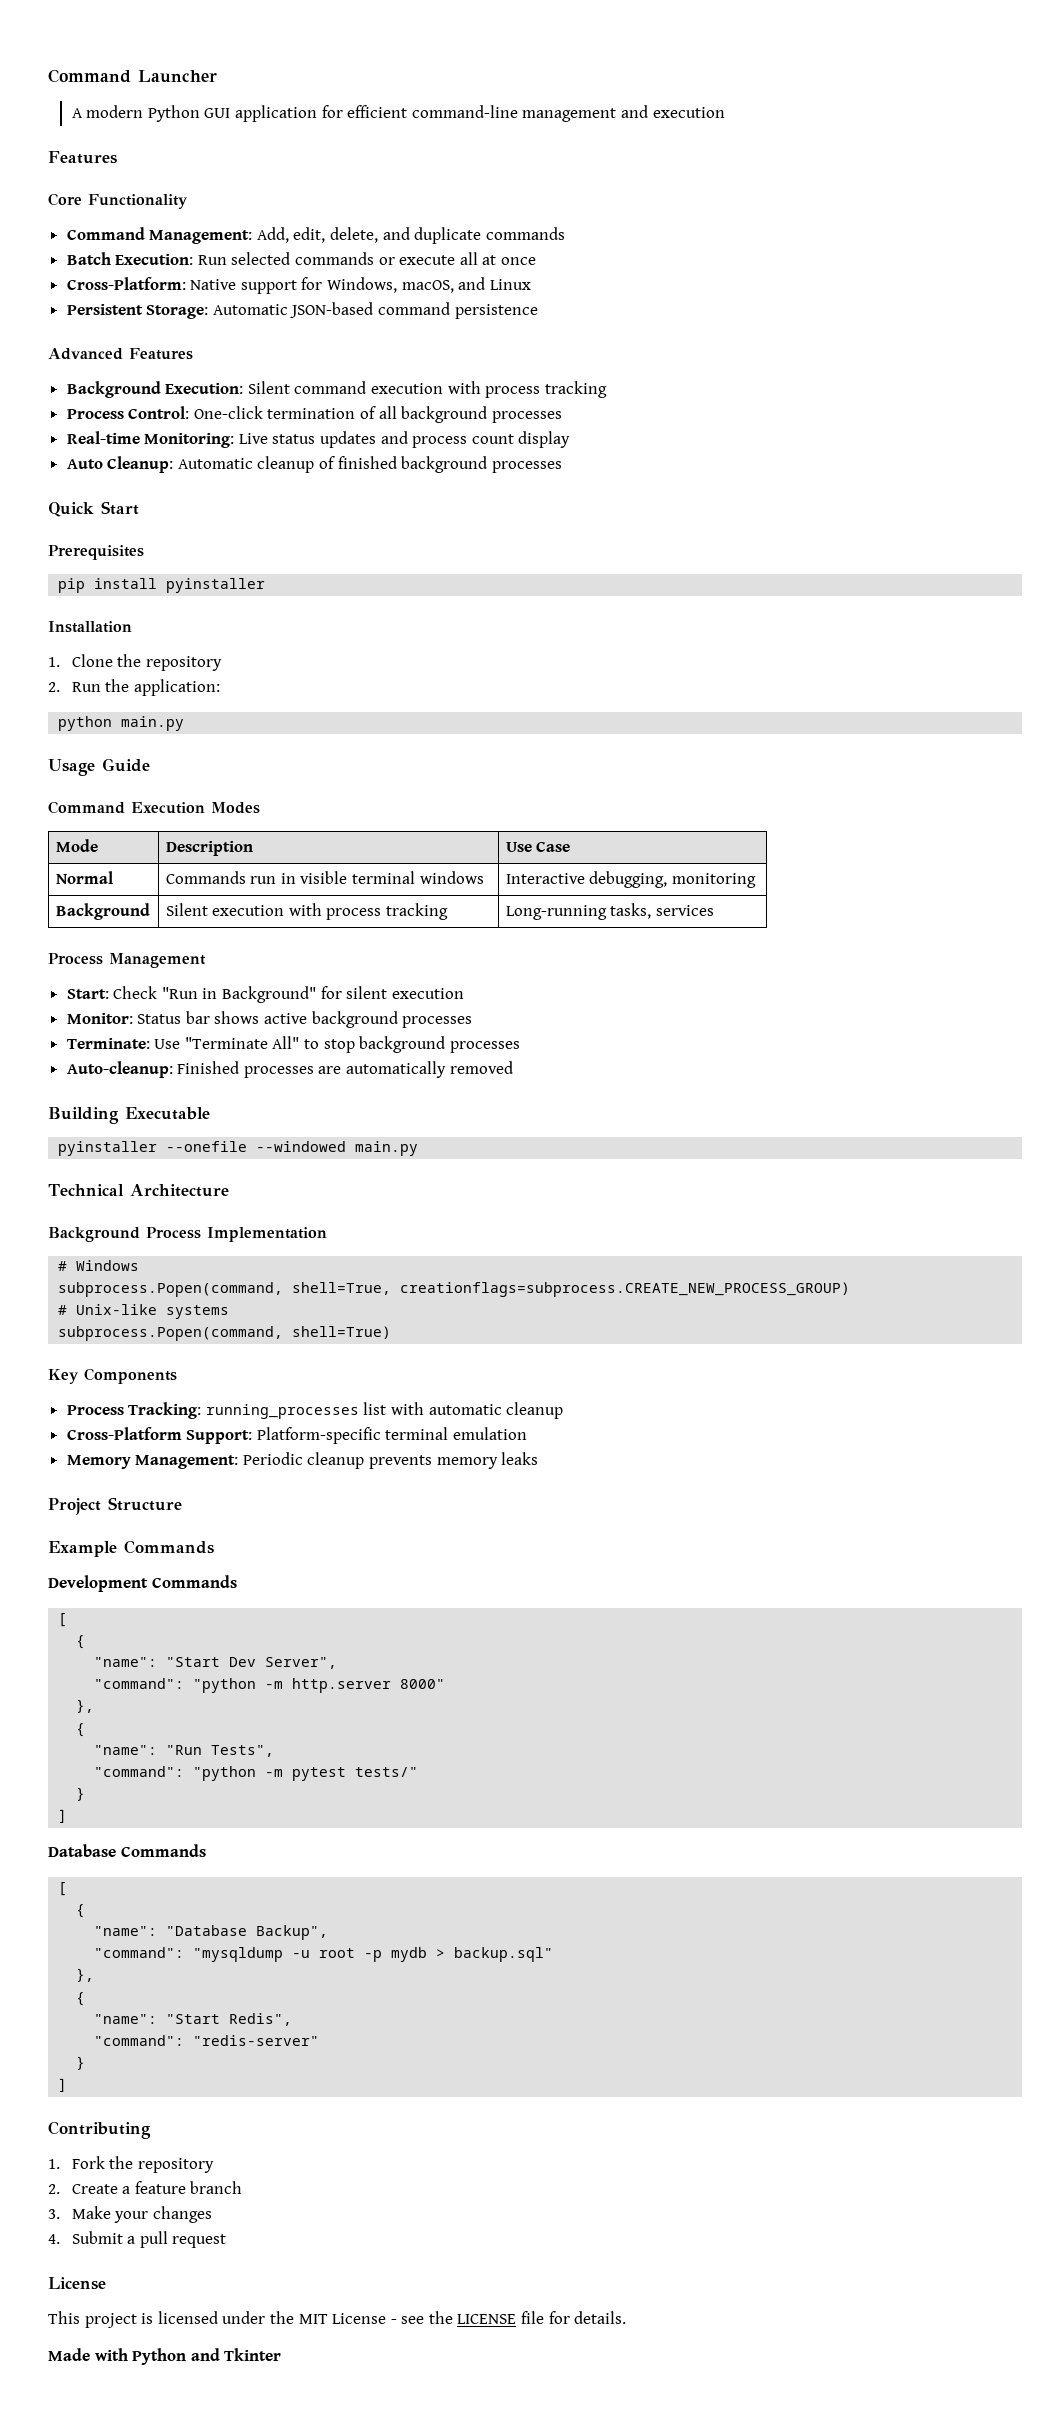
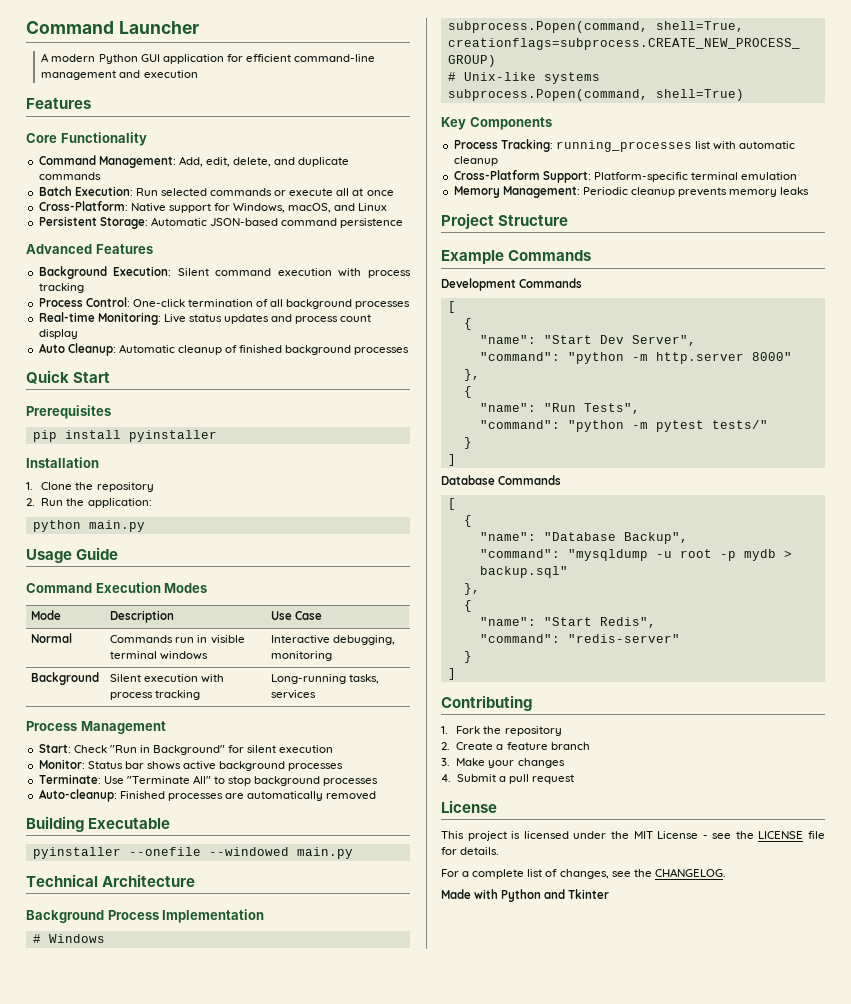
(627, 2317) none -> [441,868,726,879] // For a complete list of changes, see the CHANGELOG.

